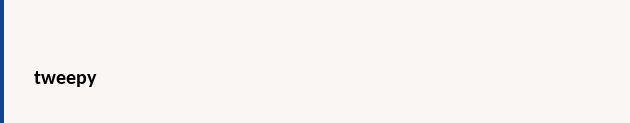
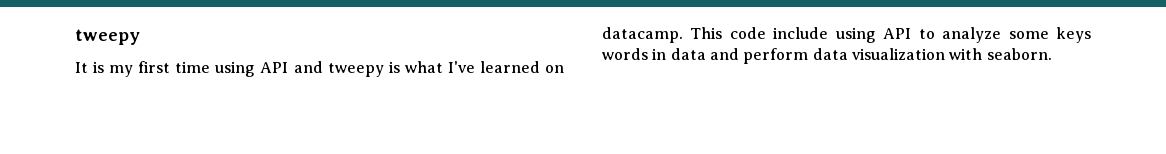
[34,71,97,87] tweepy -> [75,29,140,45] [75,61,564,77] [602,27,1091,43] [602,48,1052,64] tweepy // It is my first time using API and tweepy is what I've learned on datacamp. This code include using API to analyze some keys words in data and perform data visualization with seaborn.

